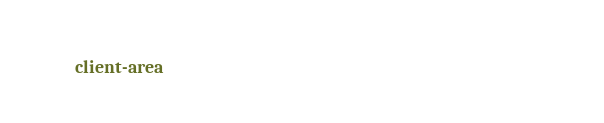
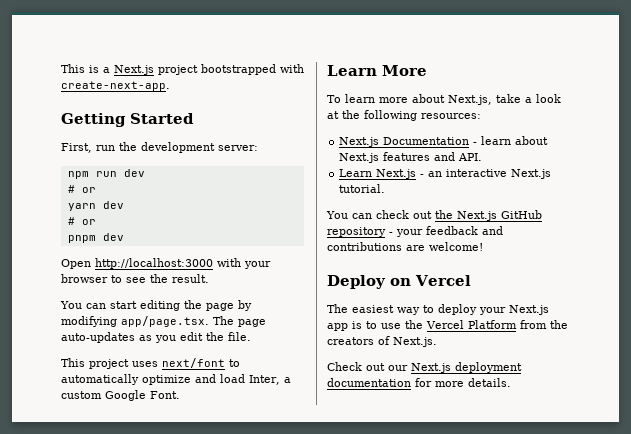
[75,60,164,73] client-area -> [61,64,304,75] [61,81,170,91] [61,113,194,127] [61,142,258,153] [67,169,145,179] [67,185,96,193] [67,201,124,211] [67,217,96,225] [67,233,124,243] [61,258,271,269] [61,274,209,283] [60,300,252,311] [61,316,266,327] [61,332,251,343] [61,358,240,369] [61,374,291,385] [61,390,180,401] [327,65,427,76] [327,94,561,105] [327,110,481,121] [339,136,549,147] [339,152,483,163] [339,169,552,179] [339,184,386,193] [326,210,542,221] [327,226,503,237] [327,242,483,251] [327,275,471,289] [327,304,549,315] [327,320,568,331] [327,336,437,347] [327,362,522,373] [327,378,511,387] This is a Next.js project bootstrapped with create-next-app. // Getting Started // First, run the development server: // npm run dev // # or // yarn dev // # or // pnpm dev // Open http://localhost:3000 with your browser to see the result. // You can start editing the page by modifying app/page.tsx. The page auto-updates as you edit the file. // This project uses next/font to automatically optimize and load Inter, a custom Google Font. // Learn More // To learn more about Next.js, take a look at the following resources: // Next.js Documentation - learn about Next.js features and API. // Learn Next.js - an interactive Next.js tutorial. // You can check out the Next.js GitHub repository - your feedback and contributions are welcome! // Deploy on Vercel // The easiest way to deploy your Next.js app is to use the Vercel Platform from the creators of Next.js. // Check out our Next.js deployment documentation for more details.

